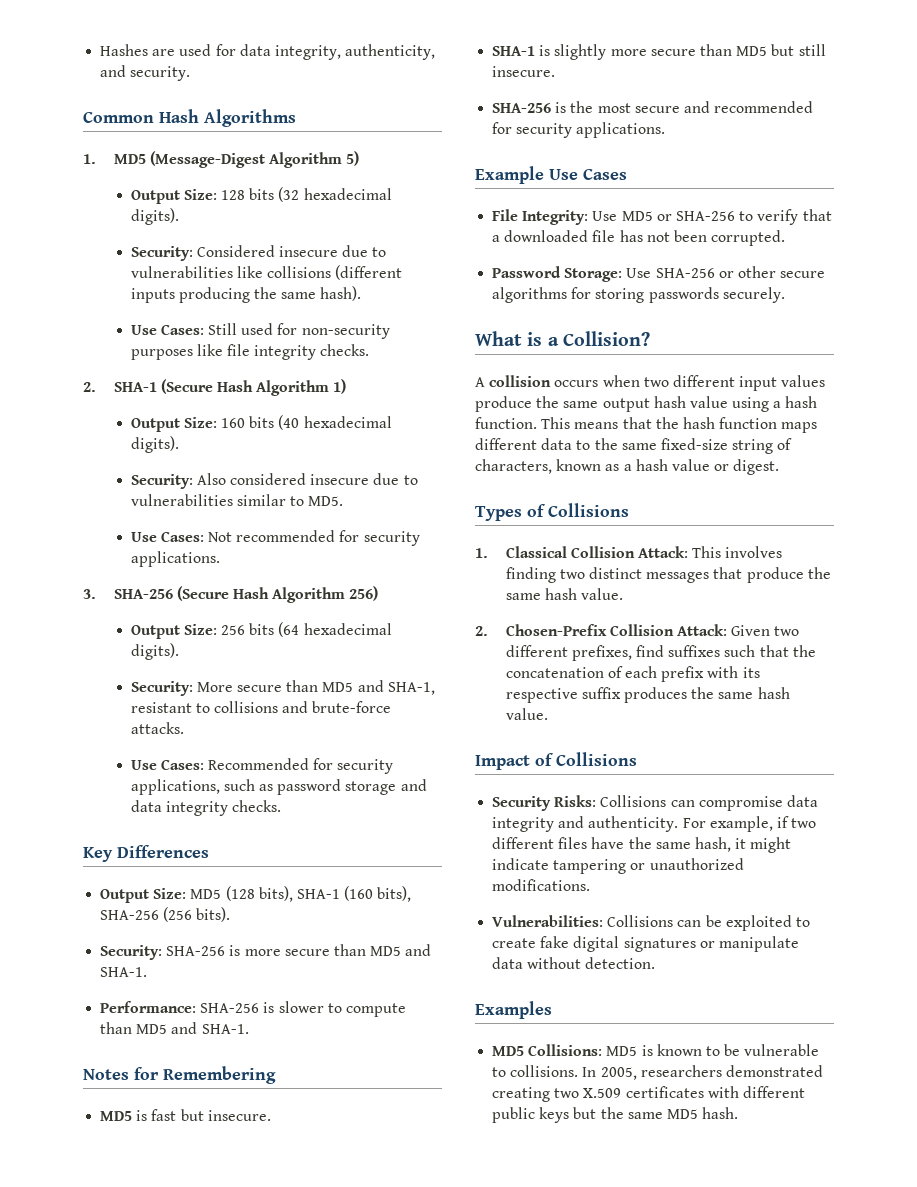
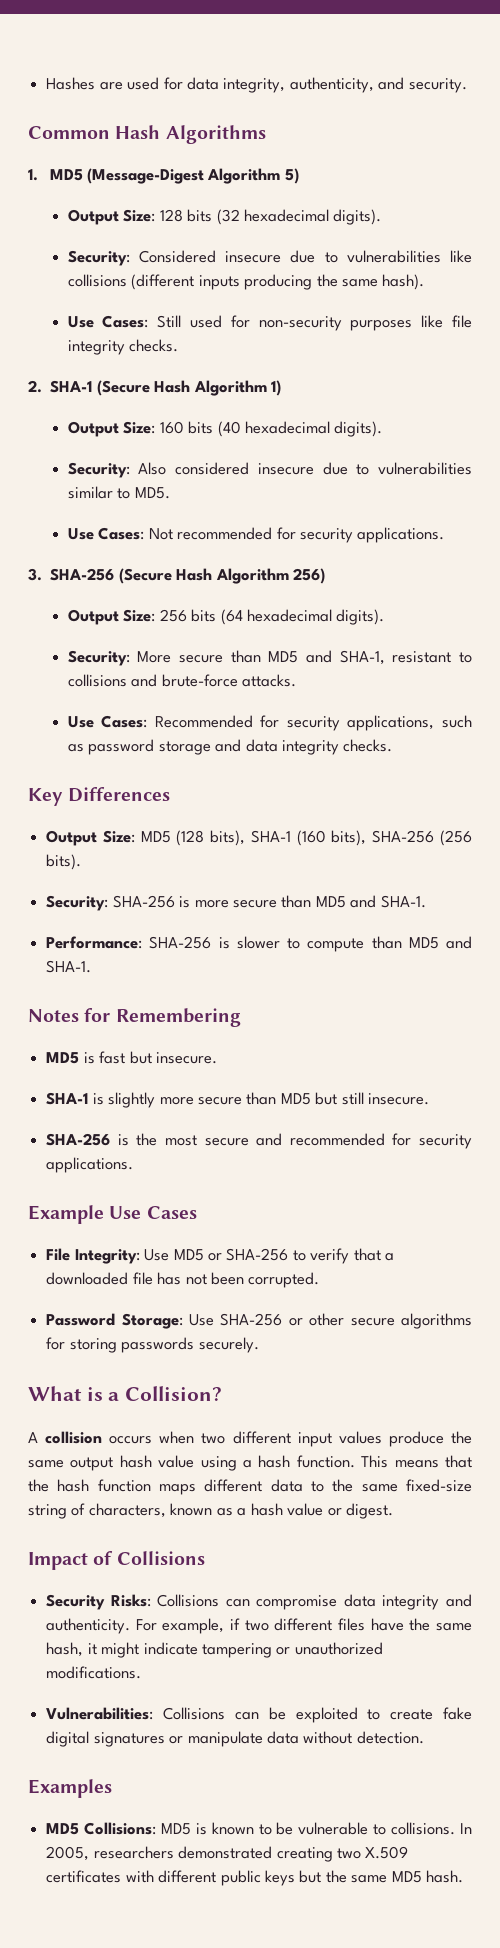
[475,503,629,521] [475,546,783,558] [505,567,831,583] [505,588,624,600] [475,624,800,636] [505,645,816,661] [505,666,760,682] [505,687,790,703] [505,708,548,720] // Types of Collisions // 1. Classical Collision Attack: This involves finding two distinct messages that produce the same hash value. // 2. Chosen-Prefix Collision Attack: Given two different prefixes, find suffixes such that the concatenation of each prefix with its respective suffix produces the same hash value. -> (394, 1511) none

